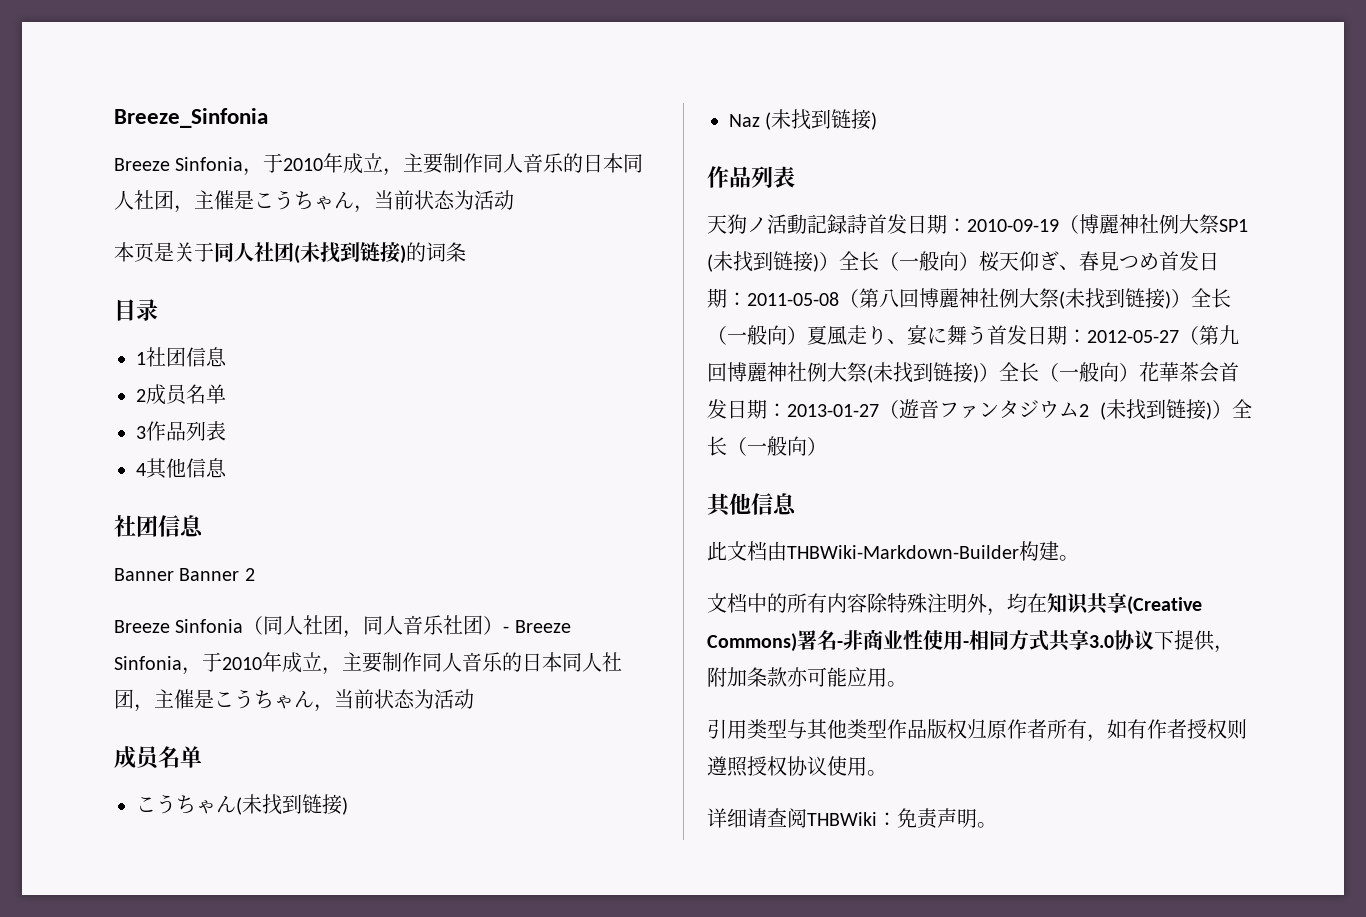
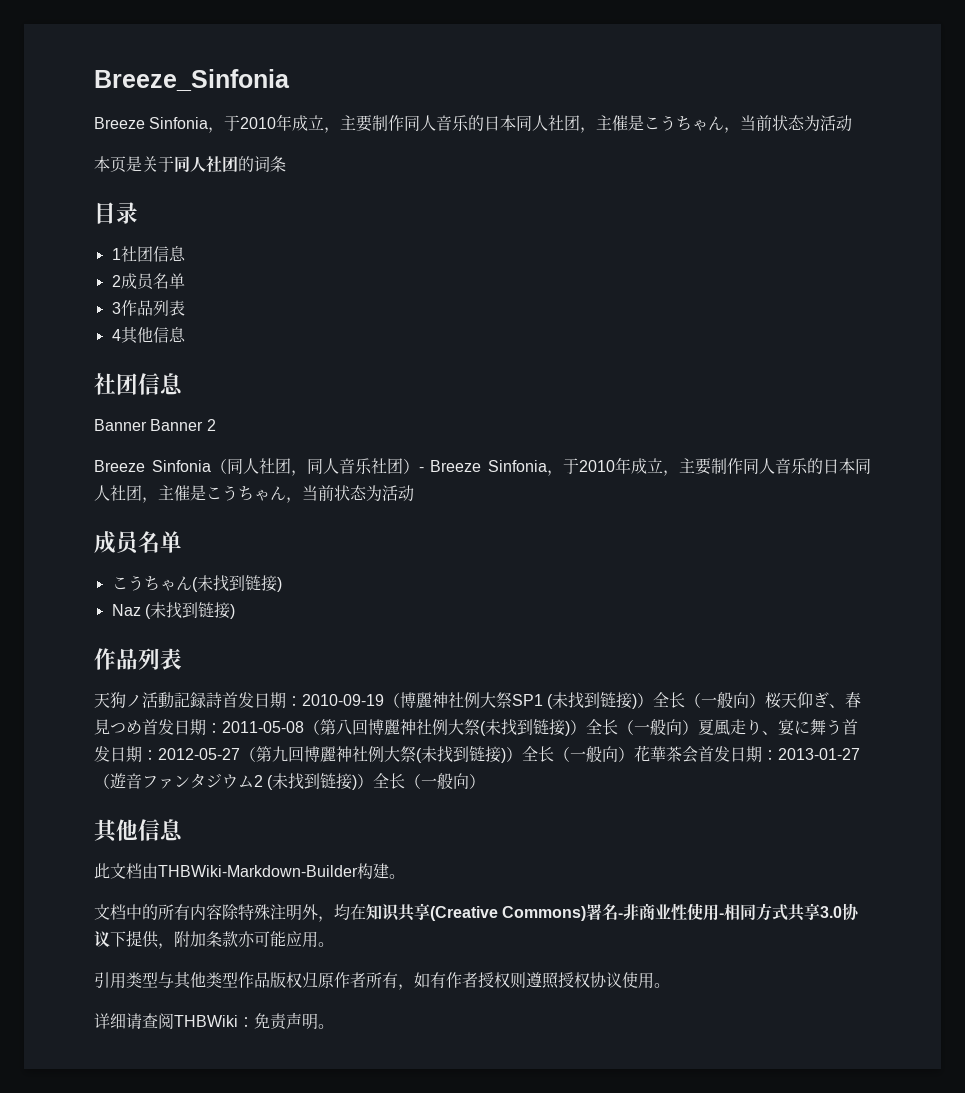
[294,242,406,264] (未找到链接) -> (238, 164) none

